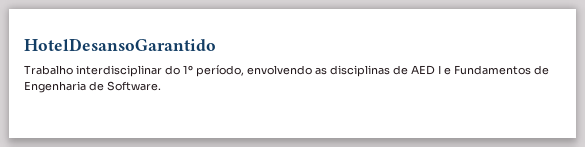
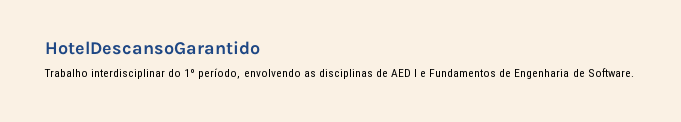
[24,38,216,51] HotelDesansoGarantido -> [45,41,260,55] HotelDescansoGarantido

